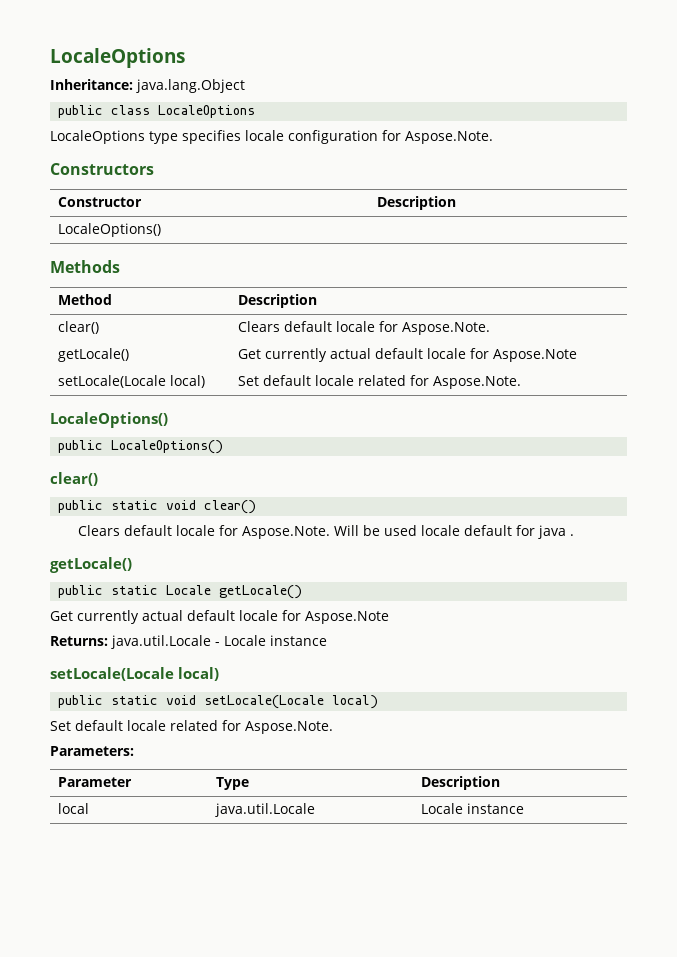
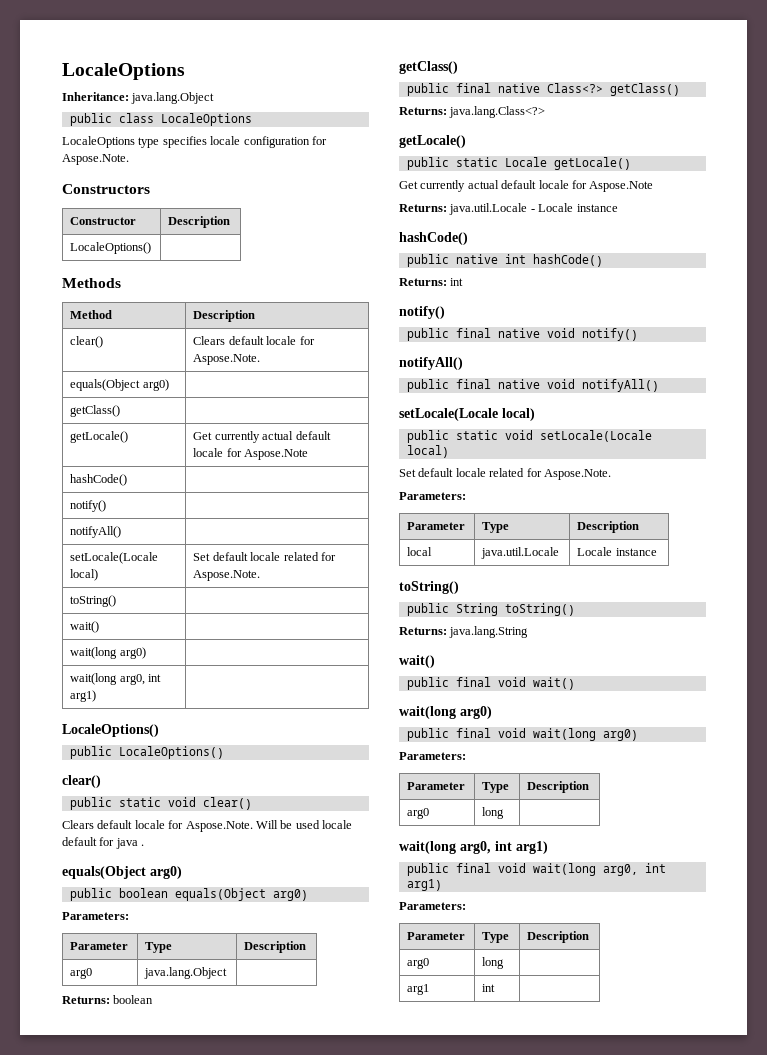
(491, 328) none -> [70,379,169,391] [70,405,121,417] // equals(Object arg0) | // getClass() |
(578, 355) none -> [70,474,128,486] [70,500,107,512] [70,526,122,538] // hashCode() | // notify() | // notifyAll() |
(522, 382) none -> [70,595,117,607] [70,621,100,633] [70,647,146,659] [70,673,162,685] [70,690,97,702] // toString() | // wait() | // wait(long arg0) | // wait(long arg0, int arg1) |
(575, 535) none -> [62,866,182,879] [69,888,308,901] [62,912,129,920] [70,942,129,950] [145,942,173,953] [244,941,307,953] [70,968,93,979] [144,967,228,979] [62,995,154,1004] [399,61,458,74] [406,83,680,96] [399,106,546,118] // equals(Object arg0) // public boolean equals(Object arg0) // Parameters: // Parameter | Type | Description // arg0 | java.lang.Object | // Returns: boolean // getClass() // public final native Class<?> getClass() // Returns: java.lang.Class<?>
(327, 640) none -> [399,232,468,245] [406,254,603,267] [399,278,464,286] [399,306,445,319] [406,328,638,341] [399,357,463,370] [406,379,659,392] // hashCode() // public native int hashCode() // Returns: int // notify() // public final native void notify() // notifyAll() // public final native void notifyAll()
(525, 808) none -> [399,581,459,594] [406,603,575,616] [399,626,529,638] [399,655,435,668] [406,677,575,690] [399,706,492,719] [406,728,638,741] [399,752,466,760] [407,782,466,790] [482,782,510,793] [527,781,590,793] [407,808,430,819] [482,807,505,819] [399,841,548,854] [406,863,666,876] [406,879,442,891] [399,902,466,910] [407,932,466,940] [482,932,510,943] [527,931,590,943] [407,958,430,969] [482,957,505,969] [407,984,430,995] [482,984,496,992] // toString() // public String toString() // Returns: java.lang.String // wait() // public final void wait() // wait(long arg0) // public final void wait(long arg0) // Parameters: // Parameter | Type | Description // arg0 | long | // wait(long arg0, int arg1) // public final void wait(long arg0, int arg1) // Parameters: // Parameter | Type | Description // arg0 | long | // arg1 | int |

